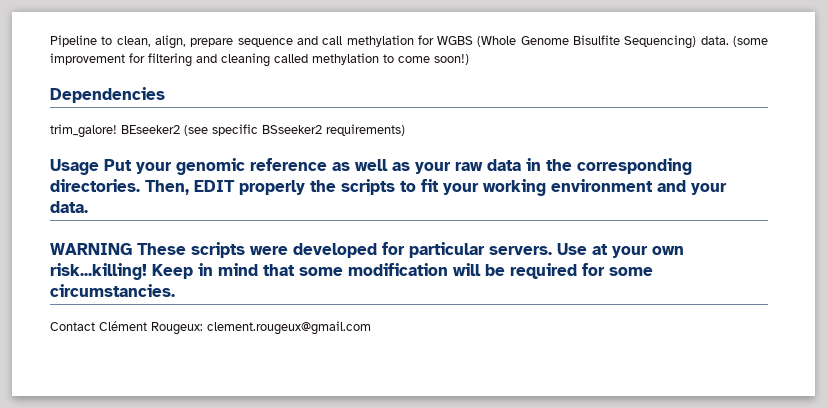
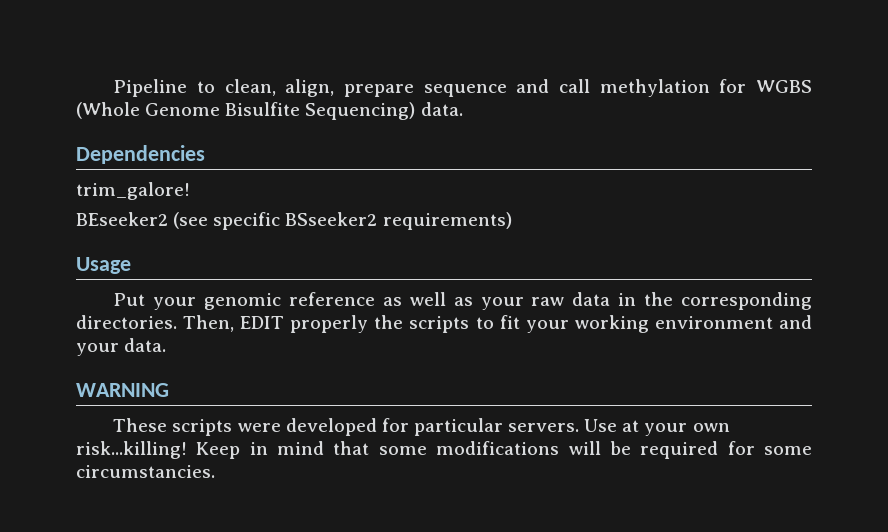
[733,36,768,47] [50,53,469,67] (some improvement for filtering and cleaning called methylation to come soon!) -> (463, 109) none
(117, 131) none -> (190, 191) //
(99, 167) none -> (131, 265) //
(132, 249) none -> (169, 390) //
[348,263,448,276] modification -> [436,441,560,455] modifications
[50,321,371,335] // Contact Clément Rougeux: clement.rougeux@gmail.com -> (215, 471) none

